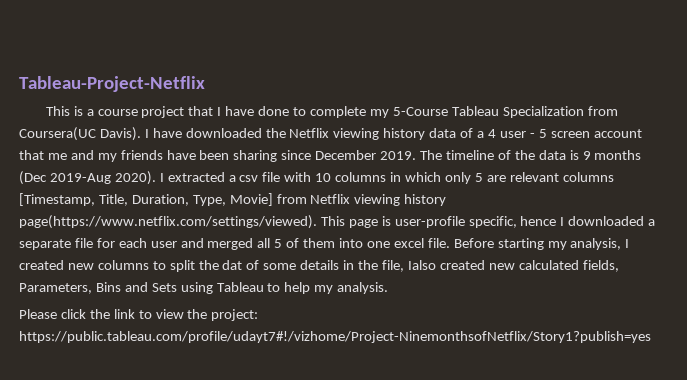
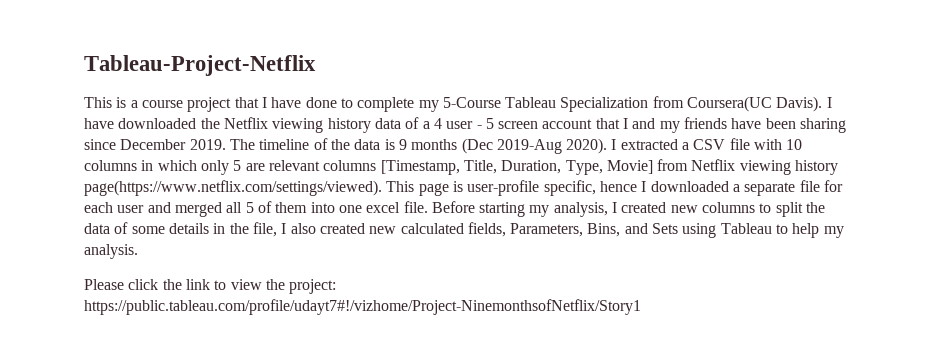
[47,153,67,160] me -> [623,118,629,129] I
[239,175,259,182] csv -> [693,139,726,150] CSV
[222,260,243,270] dat -> [84,223,110,234] data
[407,260,436,270] Ialso -> [281,223,316,234] I also
[95,282,121,292] Bins -> [587,223,621,237] Bins,
[19,331,651,343] https://public.tableau.com/profile/udayt7#!/vizhome/Project-NinemonthsofNetflix/Story1?publish=yes -> [84,299,641,315] https://public.tableau.com/profile/udayt7#!/vizhome/Project-NinemonthsofNetflix/Story1

